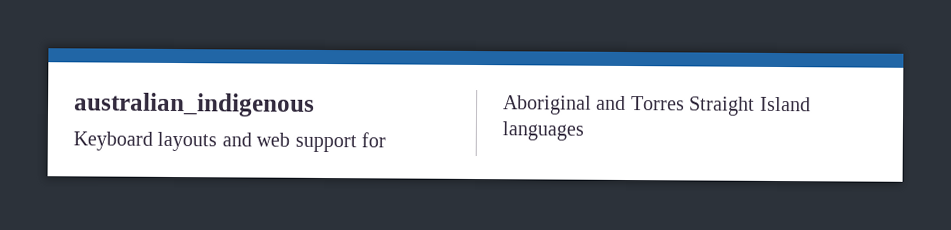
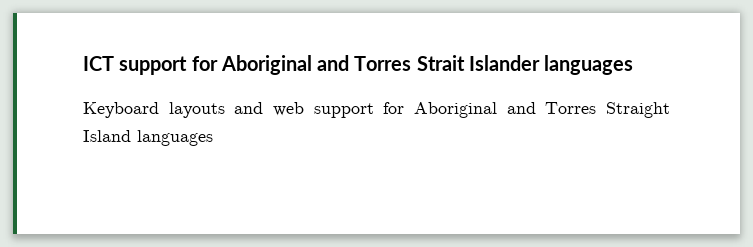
[73,92,315,117] australian_indigenous -> [83,55,634,75] ICT support for Aboriginal and Torres Strait Islander languages

